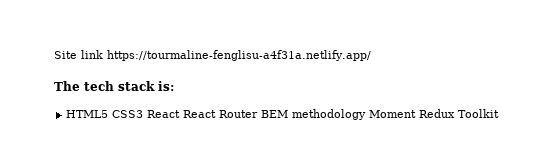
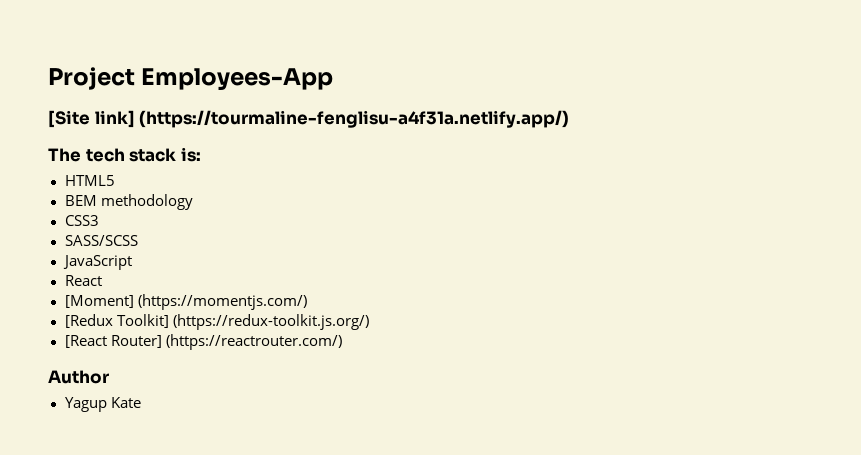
[54,50,371,61] Site link https://tourmaline-fenglisu-a4f31a.netlify.app/ -> [48,67,334,90] [48,110,570,128] Project Employees-App // [Site link] (https://tourmaline-fenglisu-a4f31a.netlify.app/)
[112,109,500,120] CSS3 React React Router BEM methodology Moment Redux Toolkit -> [64,194,193,210] [64,215,99,226] [64,235,138,246] [62,255,132,270] [64,275,102,286] [64,294,307,310] [64,314,369,330] [64,334,342,350] [48,370,109,384] [64,397,141,412] // BEM methodology // CSS3 // SASS/SCSS // JavaScript // React // [Moment] (https://momentjs.com/) // [Redux Toolkit] (https://redux-toolkit.js.org/) // [React Router] (https://reactrouter.com/) // Author // Yagup Kate

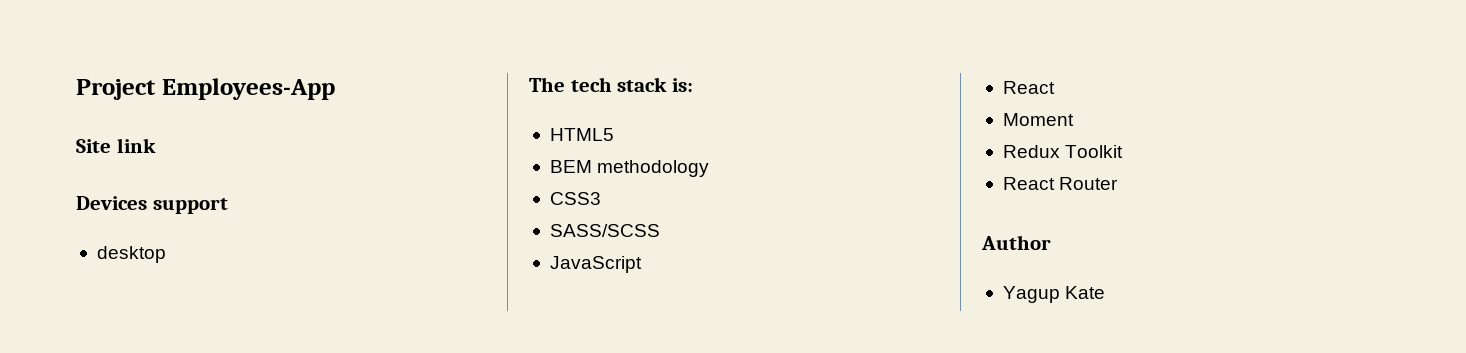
[48,110,570,128] [Site link] (https://tourmaline-fenglisu-a4f31a.netlify.app/) -> [76,138,156,153] [76,196,228,214] [96,246,166,263] Site link // Devices support // desktop
[64,294,307,310] [64,314,369,330] [64,334,342,350] [Moment] (https://momentjs.com/) // [Redux Toolkit] (https://redux-toolkit.js.org/) // [React Router] (https://reactrouter.com/) -> [1002,113,1074,126] [1002,145,1124,158] [1002,177,1119,190] Moment // Redux Toolkit // React Router

